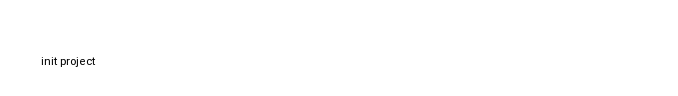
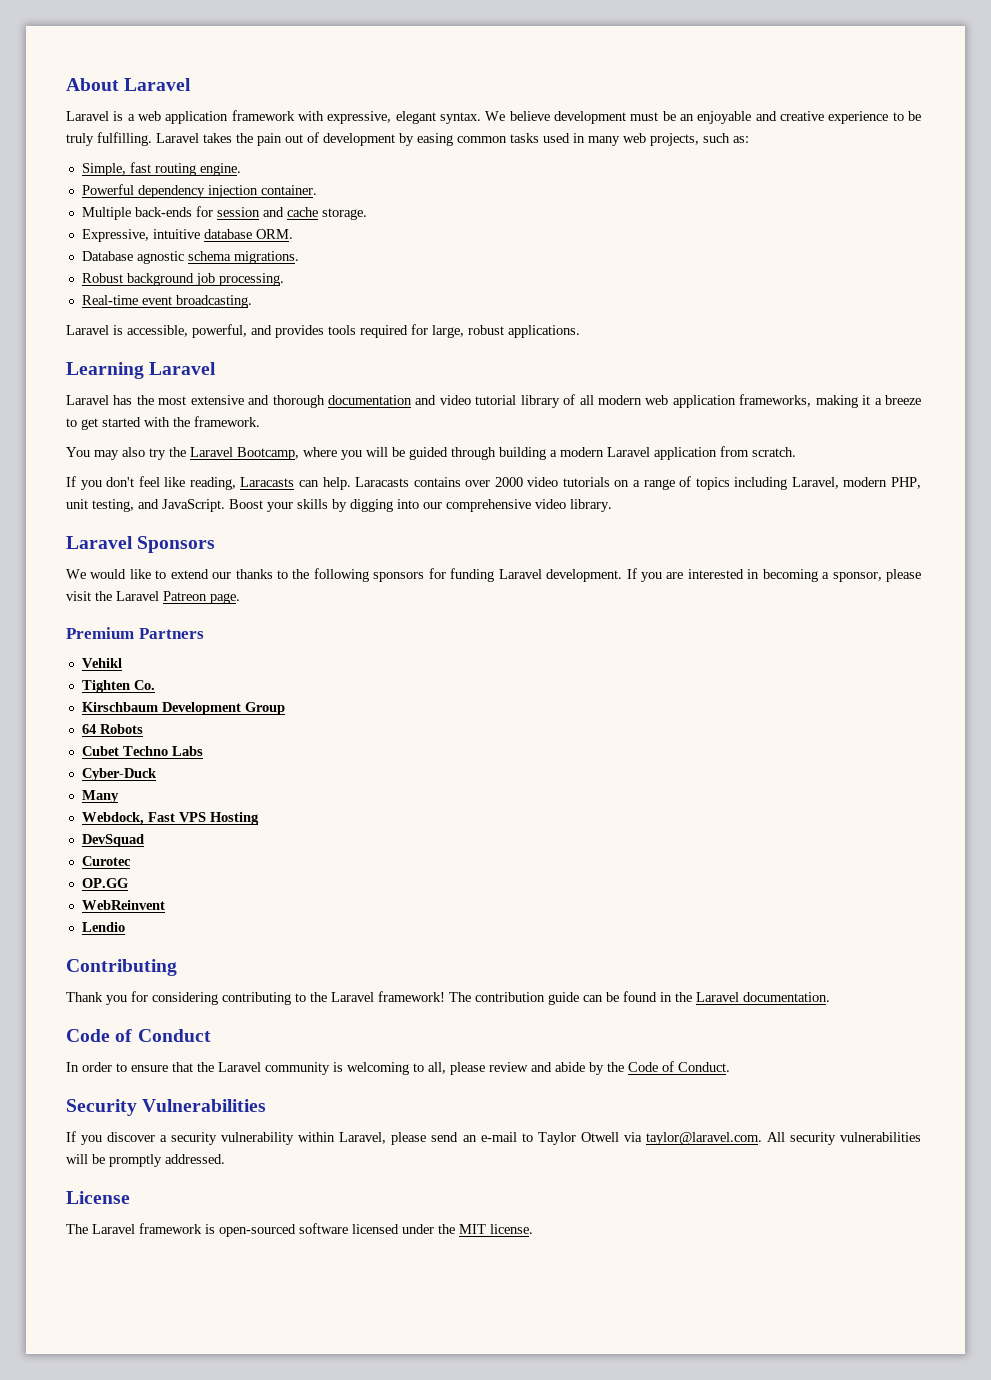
[41,57,97,67] init project -> [66,78,192,91] [66,110,922,124] [66,132,749,146] [81,162,241,176] [81,184,317,198] [81,206,367,220] [81,229,293,242] [81,251,299,264] [81,273,284,286] [81,295,252,308] [66,324,580,338] [66,362,217,379] [66,394,922,408] [66,416,260,430] [66,446,796,460] [66,476,922,490] [66,499,612,512] [66,536,216,553] [66,568,921,582] [66,591,240,604] [66,627,204,639] [81,658,122,668] [81,680,155,693] [81,702,285,715] [81,724,143,734] [81,746,203,756] [81,768,157,781] [81,790,119,803] [81,812,259,825] [81,834,144,847] [81,856,131,866] [81,878,128,888] [81,900,165,910] [81,922,125,932] [66,959,177,976] [66,991,830,1005] [66,1029,211,1042] [66,1061,730,1075] [66,1099,267,1116] [66,1131,921,1145] [66,1154,225,1167] [66,1191,130,1204] [66,1223,533,1237] About Laravel // Laravel is a web application framework with expressive, elegant syntax. We believe development must be an enjoyable and creative experience to be truly fulfilling. Laravel takes the pain out of development by easing common tasks used in many web projects, such as: // Simple, fast routing engine. // Powerful dependency injection container. // Multiple back-ends for session and cache storage. // Expressive, intuitive database ORM. // Database agnostic schema migrations. // Robust background job processing. // Real-time event broadcasting. // Laravel is accessible, powerful, and provides tools required for large, robust applications. // Learning Laravel // Laravel has the most extensive and thorough documentation and video tutorial library of all modern web application frameworks, making it a breeze to get started with the framework. // You may also try the Laravel Bootcamp, where you will be guided through building a modern Laravel application from scratch. // If you don't feel like reading, Laracasts can help. Laracasts contains over 2000 video tutorials on a range of topics including Laravel, modern PHP, unit testing, and JavaScript. Boost your skills by digging into our comprehensive video library. // Laravel Sponsors // We would like to extend our thanks to the following sponsors for funding Laravel development. If you are interested in becoming a sponsor, please visit the Laravel Patreon page. // Premium Partners // Vehikl // Tighten Co. // Kirschbaum Development Group // 64 Robots // Cubet Techno Labs // Cyber-Duck // Many // Webdock, Fast VPS Hosting // DevSquad // Curotec // OP.GG // WebReinvent // Lendio // Contributing // Thank you for considering contributing to the Laravel framework! The contribution guide can be found in the Laravel documentation. // Code of Conduct // In order to ensure that the Laravel community is welcoming to all, please review and abide by the Code of Conduct. // Security Vulnerabilities // If you discover a security vulnerability within Laravel, please send an e-mail to Taylor Otwell via taylor@laravel.com. All security vulnerabilities will be promptly addressed. // License // The Laravel framework is open-sourced software licensed under the MIT license.

